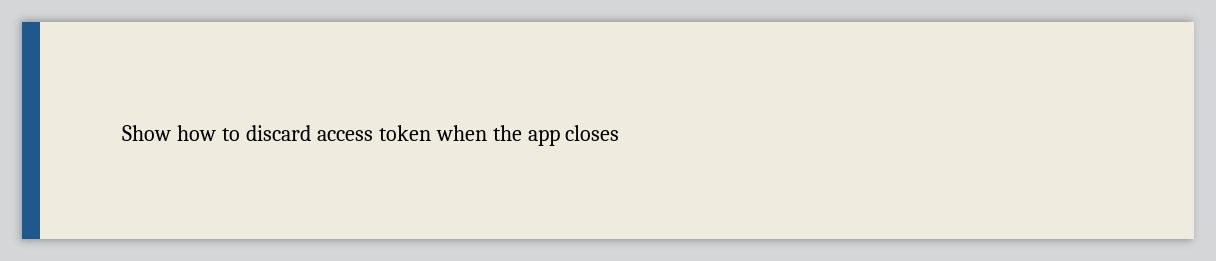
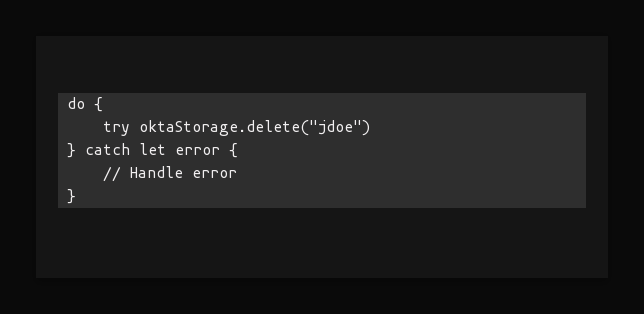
[122,125,620,146] Show how to discard access token when the app closes -> [66,97,103,112] [102,120,370,136] [66,143,238,158] [102,166,237,182] [66,189,76,204] do { // try oktaStorage.delete("jdoe") // } catch let error { // // Handle error // }

